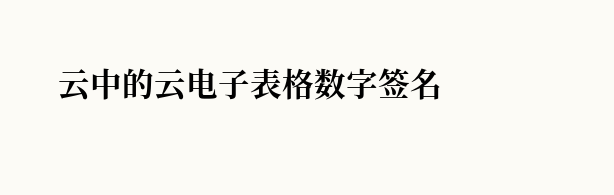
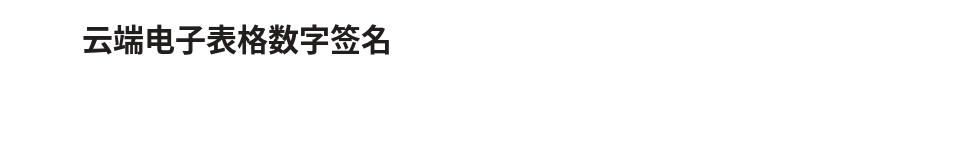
[58,68,187,103] 云中的云 -> [82,24,144,55] 云端

